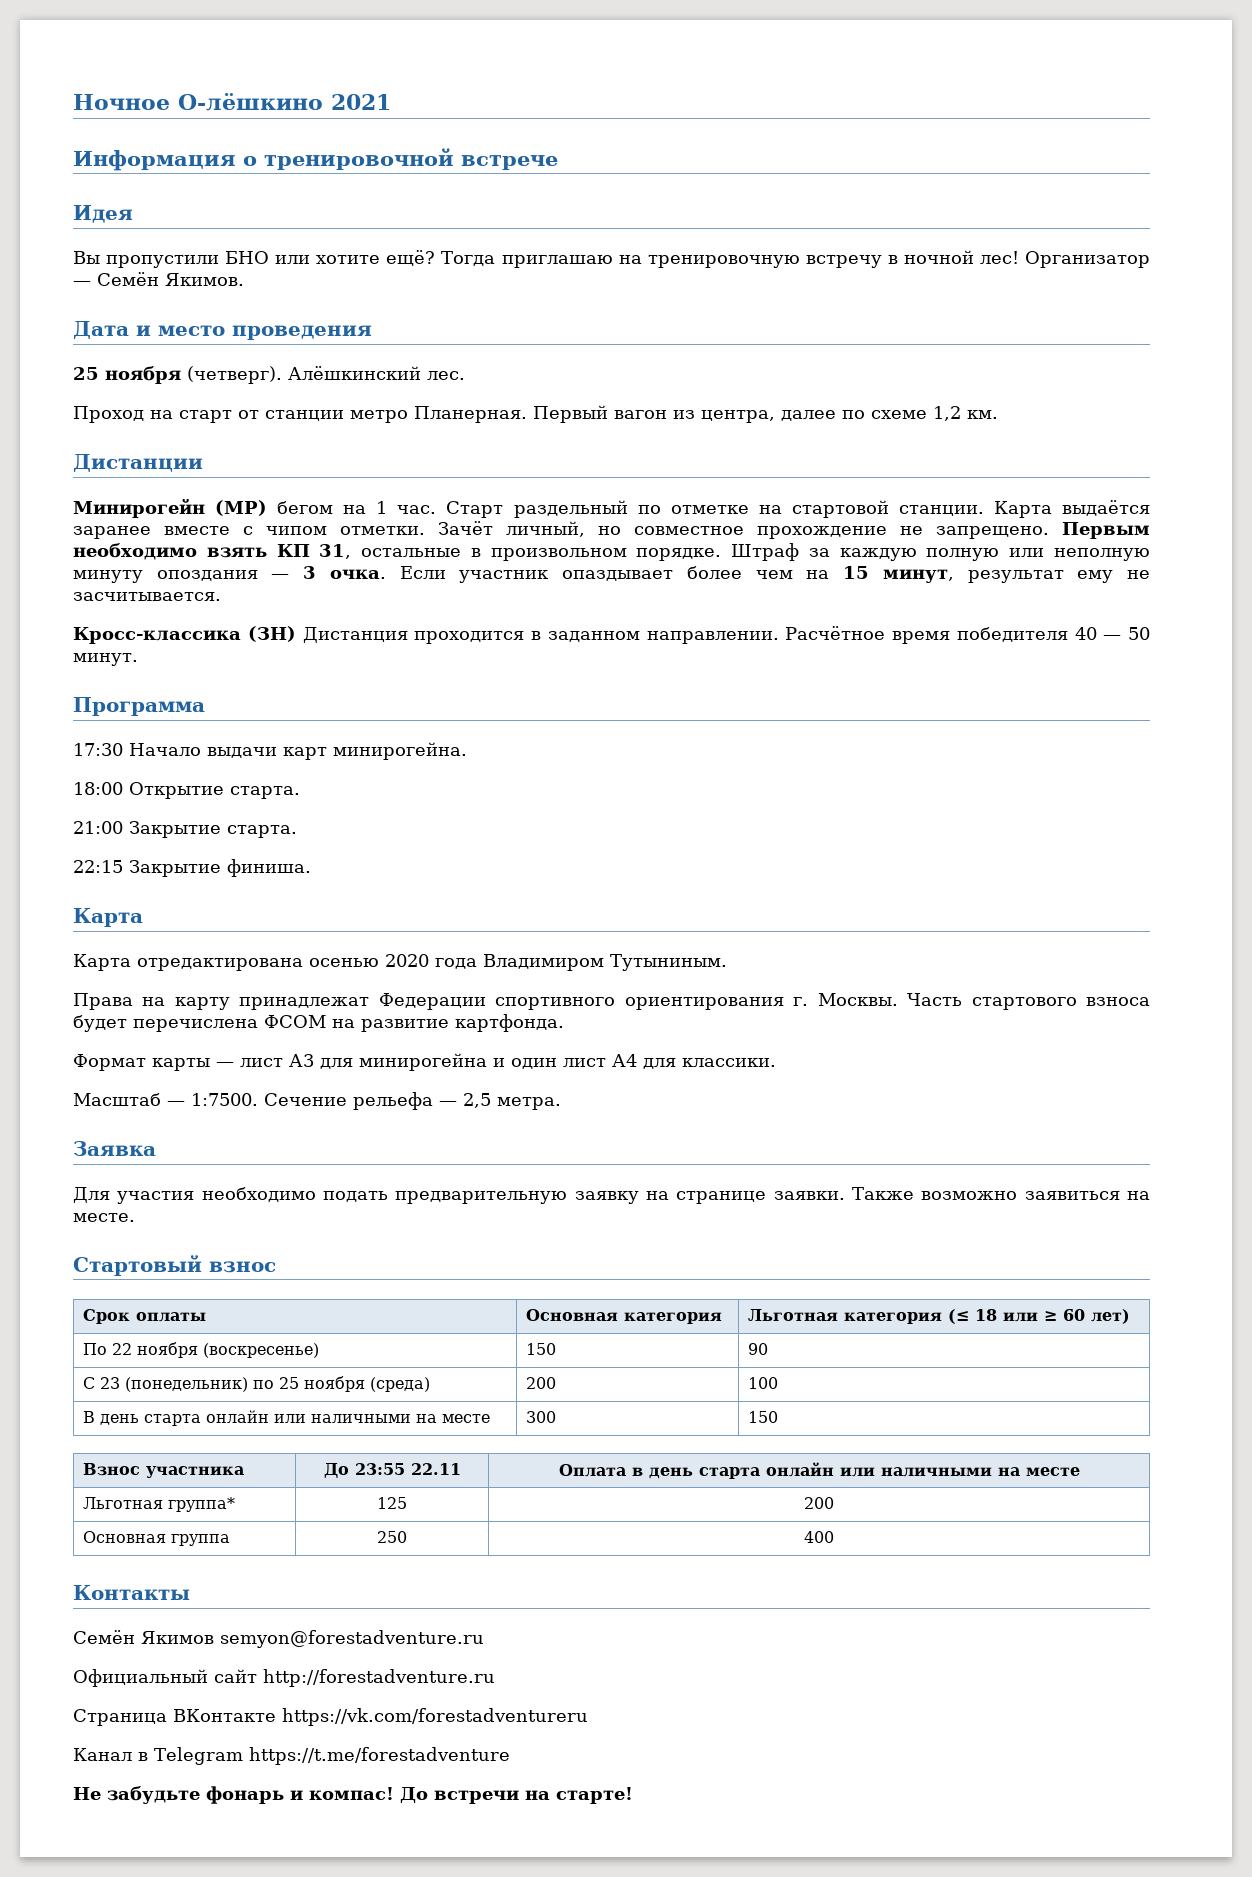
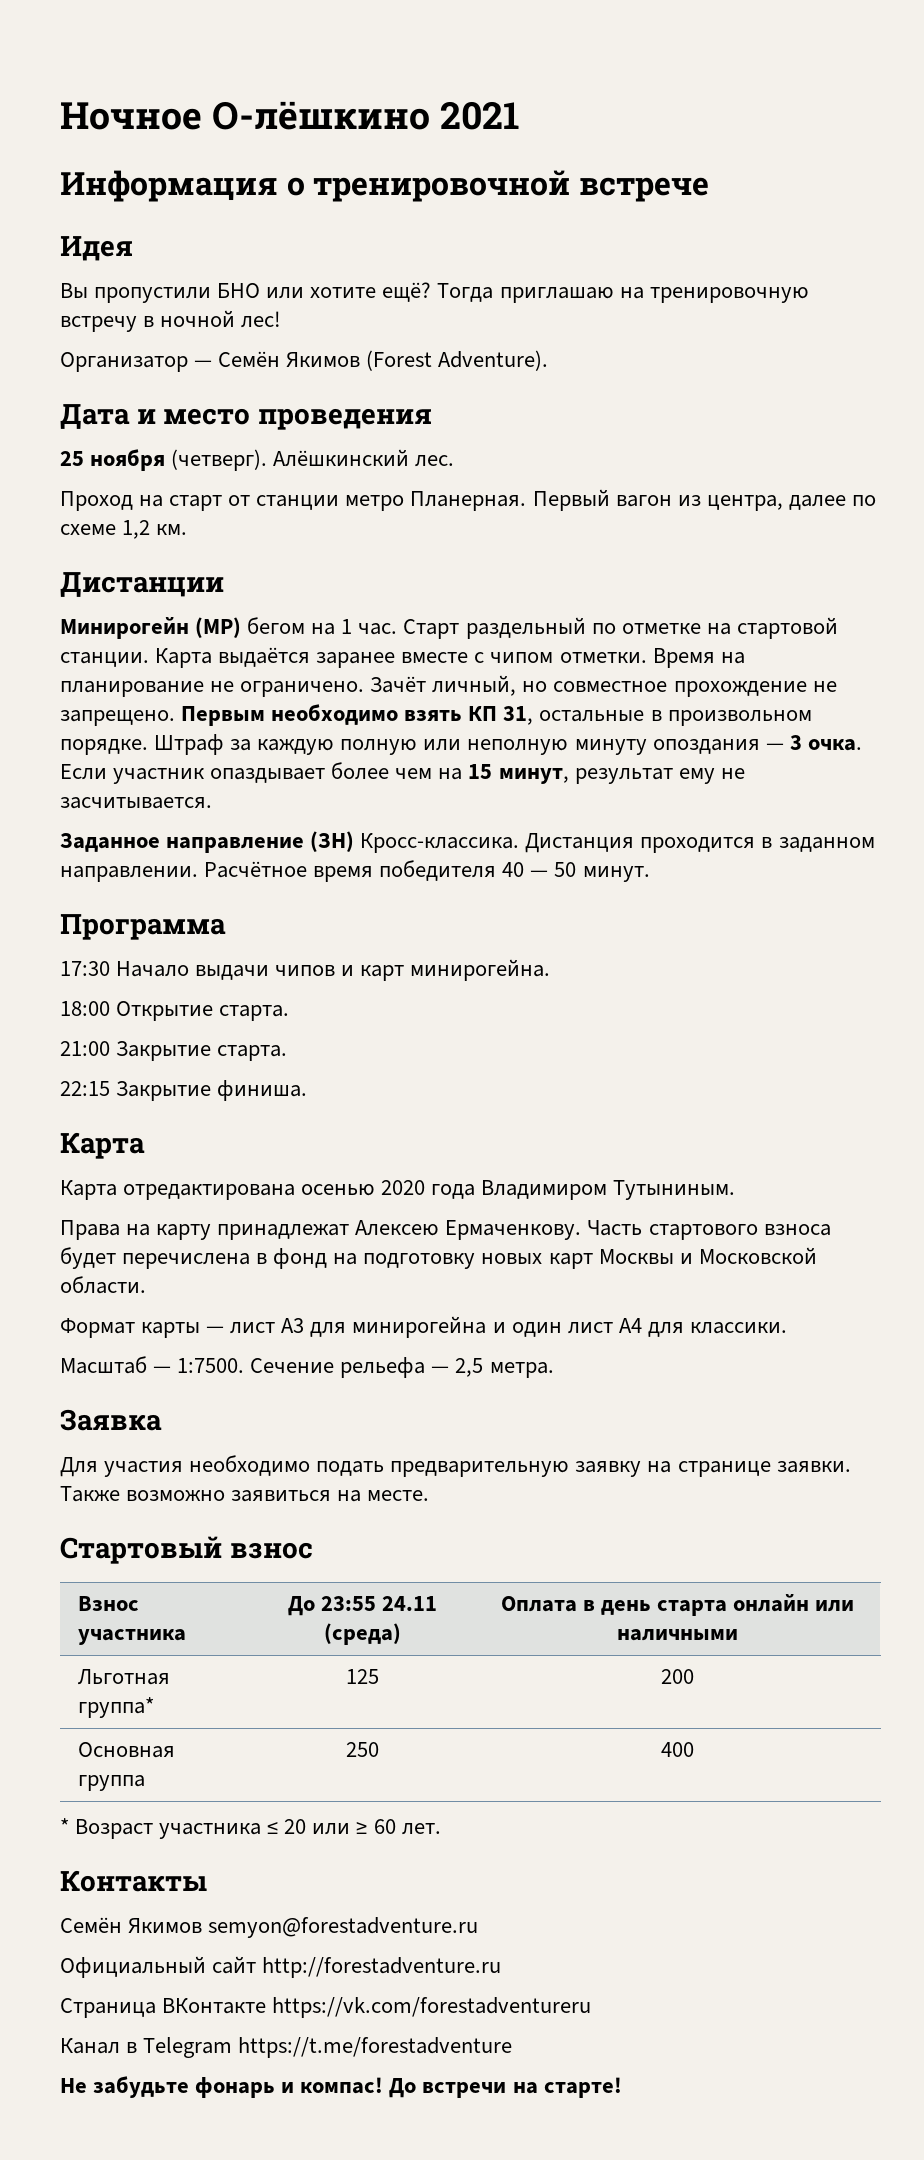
(1019, 257) none -> (282, 319) //
[165,273,244,286] Якимов. -> [286,350,549,371] Якимов (Forest Adventure).
(425, 530) none -> [652,648,745,668] [60,681,365,697] Время на планирование не ограничено.
[73,626,296,644] Кросс-классика (ЗН) -> [60,831,520,853] Заданное направление (ЗН) Кросс-классика.
(277, 752) none -> [275,965,355,976] чипов и
[378,993,898,1010] Федерации спортивного ориентирования г. Москвы. -> [355,1220,582,1240] Алексею Ермаченкову.
[264,1014,564,1032] ФСОМ на развитие картфонда. -> [256,1247,817,1269] [60,1276,146,1294] в фонд на подготовку новых карт Москвы и Московской области.
[83,1309,207,1324] [526,1309,723,1324] [748,1309,1131,1324] [83,1342,320,1358] [526,1343,557,1355] [748,1343,769,1355] [83,1376,431,1392] [526,1377,557,1389] [748,1377,779,1389] [83,1410,491,1426] [526,1411,557,1423] [748,1411,779,1423] // Срок оплаты | Основная категория | Льготная категория (≤ 18 или ≥ 60 лет) // По 22 ноября (воскресенье) | 150 | 90 // С 23 (понедельник) по 25 ноября (среда) | 200 | 100 // В день старта онлайн или наличными на месте | 300 | 150 -> (313, 1550) none
[410,1463,461,1475] 22.11 -> [382,1596,438,1611] [324,1623,401,1645] 24.11 (среда)
[997,1467,1080,1476] на месте -> (739, 1635) none
(834, 1537) none -> [60,1818,441,1839] // * Возраст участника ≤ 20 или ≥ 60 лет.

